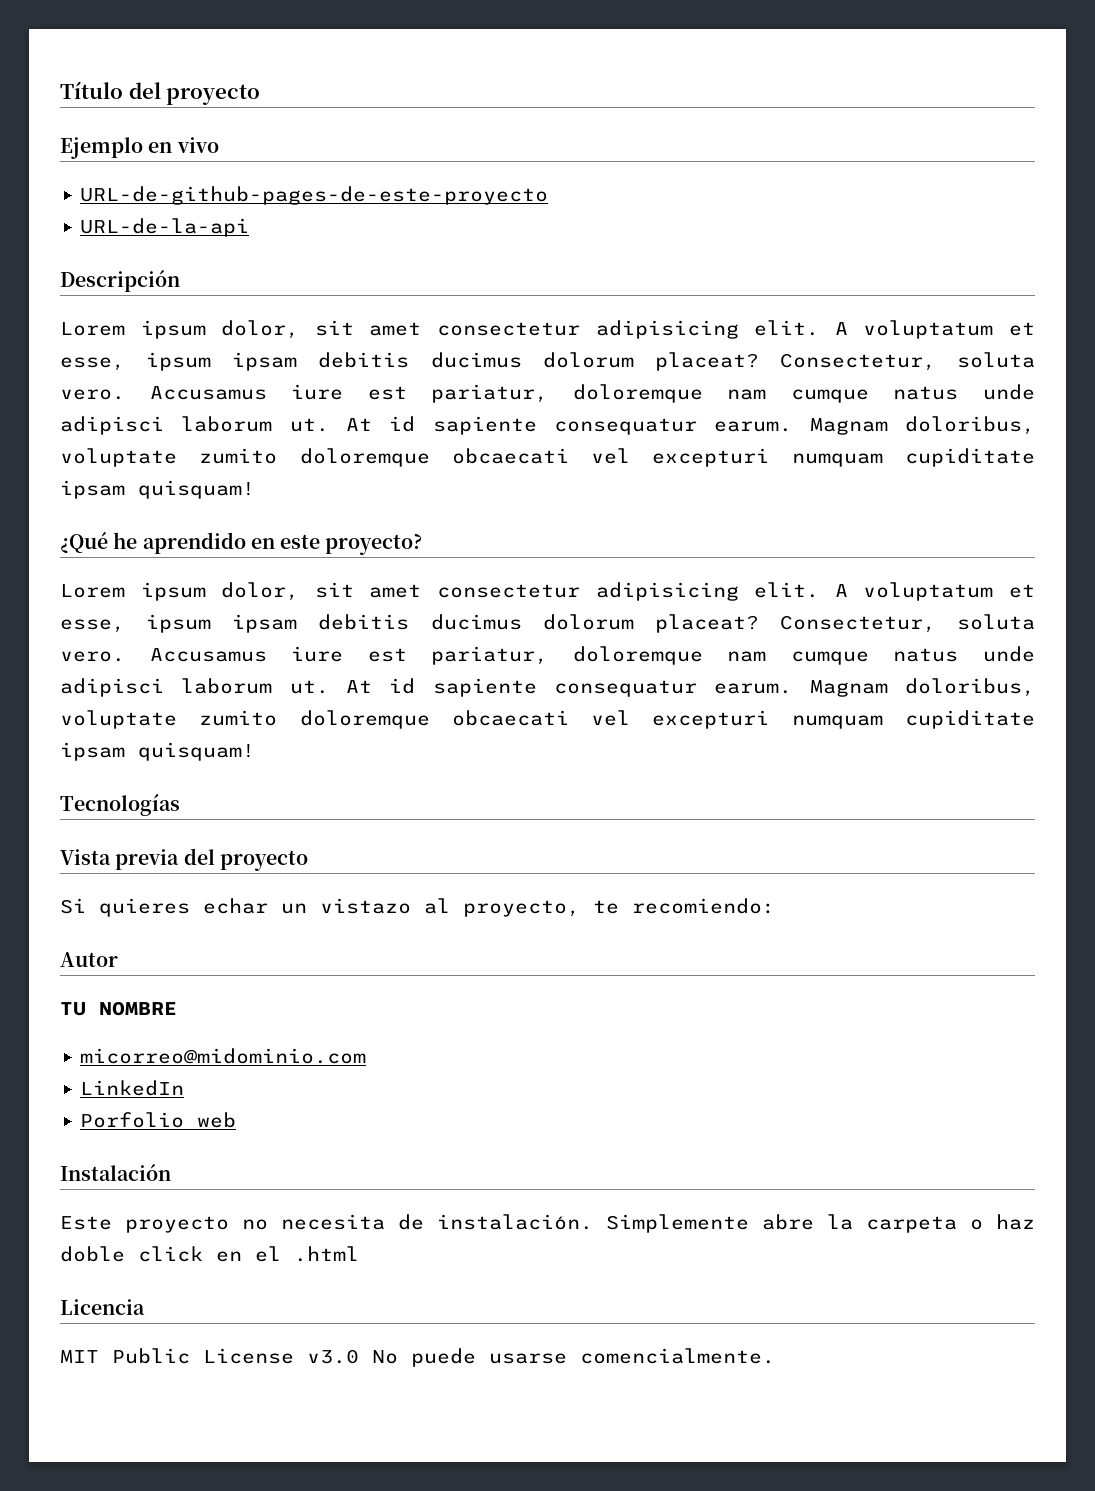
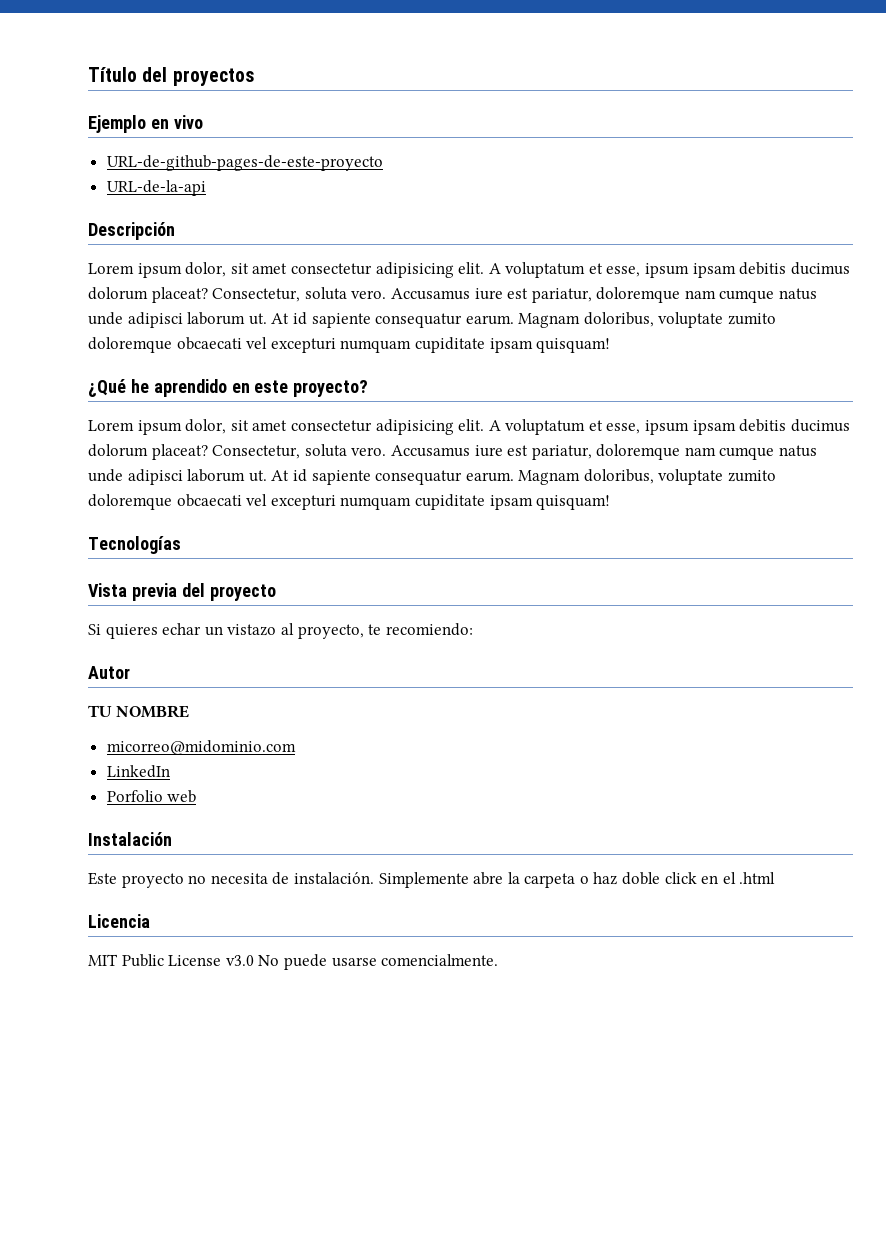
[166,84,261,105] proyecto -> [172,68,254,86] proyectos

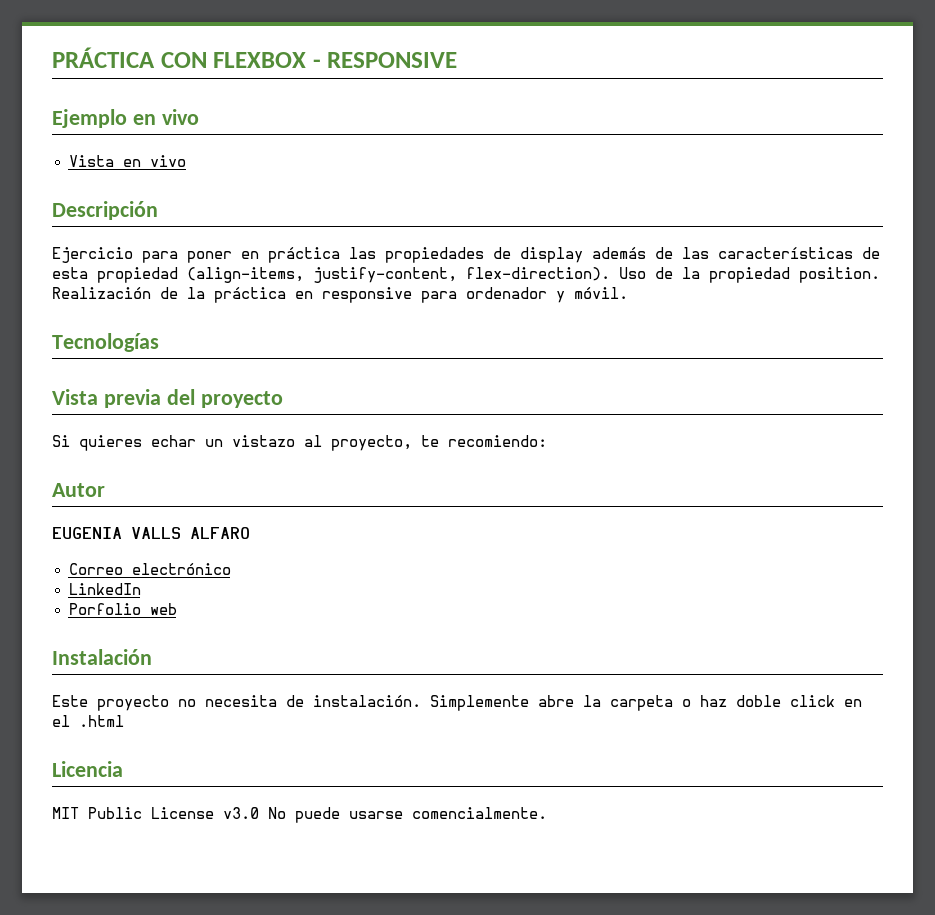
[88,67,254,86] [88,115,203,133] [106,155,383,171] [106,180,206,196] [88,222,175,240] [88,262,850,278] [88,287,818,303] [88,312,777,328] [88,337,611,353] [88,379,369,397] [88,419,850,435] [88,444,818,460] [88,469,777,485] [88,494,611,510] Título del proyectos // Ejemplo en vivo // URL-de-github-pages-de-este-proyecto // URL-de-la-api // Descripción // Lorem ipsum dolor, sit amet consectetur adipisicing elit. A voluptatum et esse, ipsum ipsam debitis ducimus dolorum placeat? Consectetur, soluta vero. Accusamus iure est pariatur, doloremque nam cumque natus unde adipisci laborum ut. At id sapiente consequatur earum. Magnam doloribus, voluptate zumito doloremque obcaecati vel excepturi numquam cupiditate ipsam quisquam! // ¿Qué he aprendido en este proyecto? // Lorem ipsum dolor, sit amet consectetur adipisicing elit. A voluptatum et esse, ipsum ipsam debitis ducimus dolorum placeat? Consectetur, soluta vero. Accusamus iure est pariatur, doloremque nam cumque natus unde adipisci laborum ut. At id sapiente consequatur earum. Magnam doloribus, voluptate zumito doloremque obcaecati vel excepturi numquam cupiditate ipsam quisquam! -> [52,47,458,68] [52,109,199,128] [68,155,186,167] [52,201,158,220] [52,247,880,263] [52,267,880,283] [52,287,628,303] PRÁCTICA CON FLEXBOX - RESPONSIVE // Ejemplo en vivo // Vista en vivo // Descripción // Ejercicio para poner en práctica las propiedades de display además de las características de esta propiedad (align-items, justify-content, flex-direction). Uso de la propiedad position. Realización de la práctica en responsive para ordenador y móvil.
[88,705,189,718] [106,740,296,755] TU NOMBRE // micorreo@midominio.com -> [52,527,250,539] [68,563,231,575] EUGENIA VALLS ALFARO // Correo electrónico

